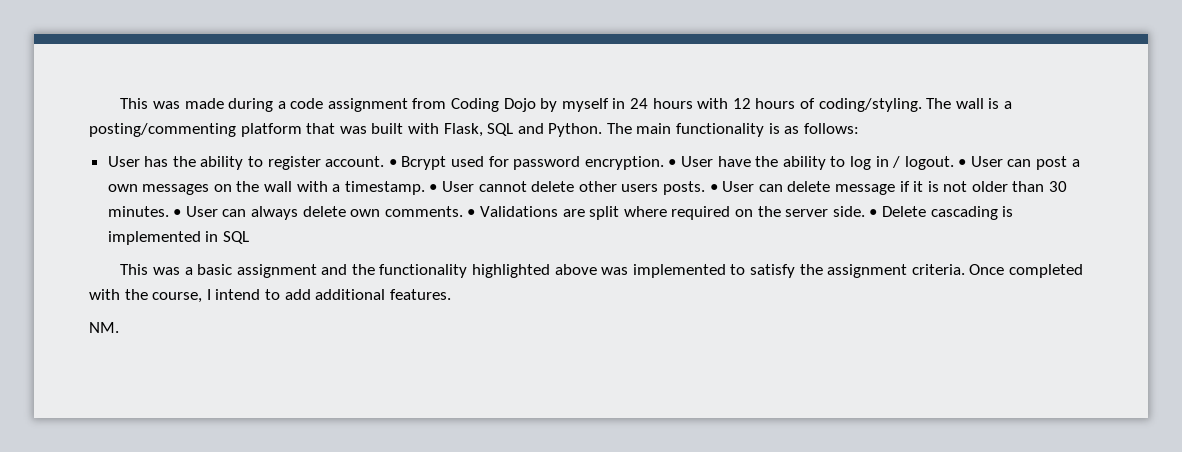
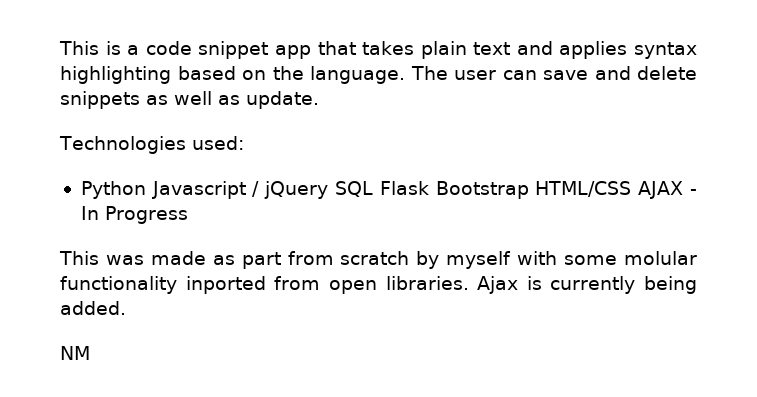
[120,98,1012,112] [89,123,859,137] [107,156,1080,170] [107,181,1068,195] [107,206,1014,220] [107,231,249,245] [120,264,1083,278] [89,289,451,303] [89,322,119,333] This was made during a code assignment from Coding Dojo by myself in 24 hours with 12 hours of coding/styling. The wall is a posting/commenting platform that was built with Flask, SQL and Python. The main functionality is as follows: // User has the ability to register account. • Bcrypt used for password encryption. • User have the ability to log in / logout. • User can post a own messages on the wall with a timestamp. • User cannot delete other users posts. • User can delete message if it is not older than 30 minutes. • User can always delete own comments. • Validations are split where required on the server side. • Delete cascading is implemented in SQL // This was a basic assignment and the functionality highlighted above was implemented to satisfy the assignment criteria. Once completed with the course, I intend to add additional features. // NM. -> [59,41,698,59] [60,66,697,84] [60,91,319,109] [59,136,244,154] [80,181,697,199] [80,206,188,224] [59,251,698,269] [60,276,697,294] [60,301,126,315] [60,346,90,360] This is a code snippet app that takes plain text and applies syntax highlighting based on the language. The user can save and delete snippets as well as update. // Technologies used: // Python Javascript / jQuery SQL Flask Bootstrap HTML/CSS AJAX - In Progress // This was made as part from scratch by myself with some molular functionality inported from open libraries. Ajax is currently being added. // NM

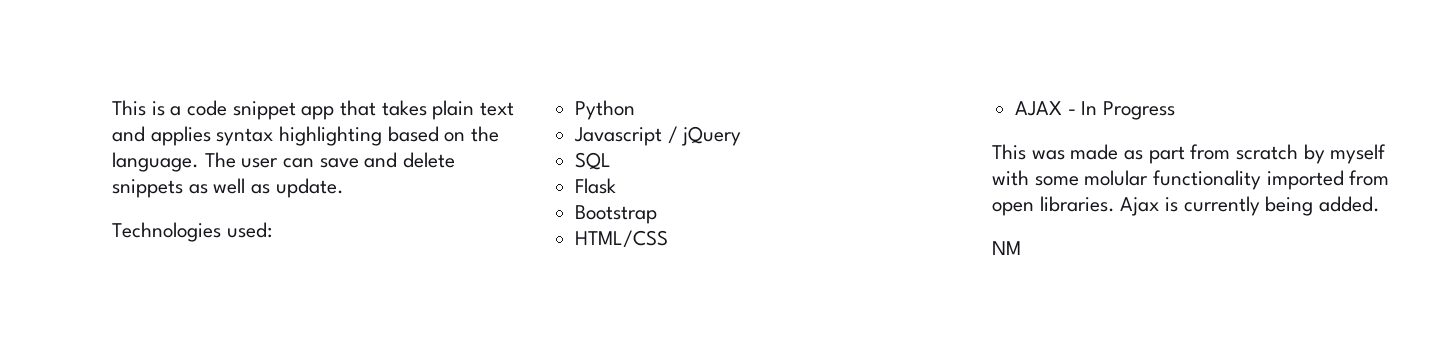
(146, 190) none -> (636, 110) //
(329, 190) none -> (742, 136) //
(374, 189) none -> (612, 161) //
(429, 188) none -> (617, 186) //
(529, 190) none -> (658, 214) //
(632, 189) none -> (669, 239) //
[185,276,266,294] inported -> [1266,170,1344,190] imported

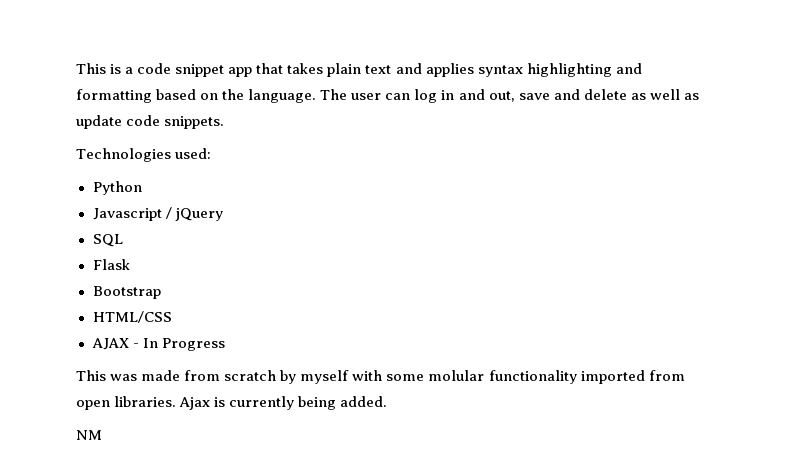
(383, 136) none -> [615,63,642,74] [76,89,152,103] and formatting
(315, 163) none -> [414,89,515,103] log in and out,
[112,179,183,198] snippets -> (627, 94) none
[275,178,344,198] update. -> [76,115,225,129] update code snippets.
[1124,146,1185,164] as part -> (181, 375) none

